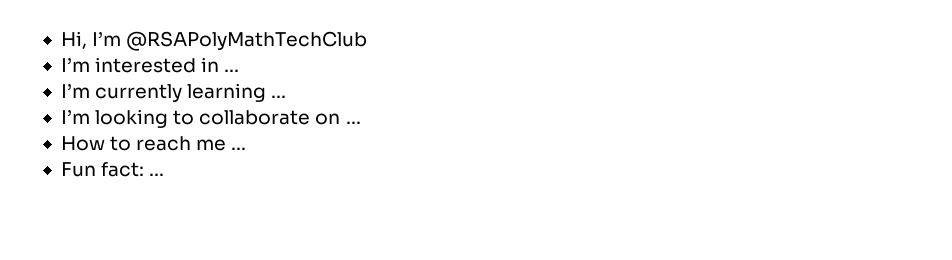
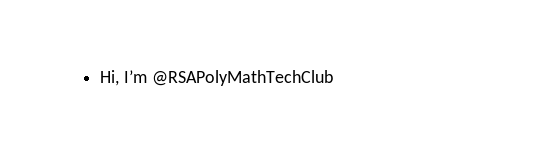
[60,57,240,73] [60,83,287,102] [60,109,361,128] [60,136,247,151] [60,162,165,177] // I’m interested in ... // I’m currently learning ... // I’m looking to collaborate on ... // How to reach me ... // Fun fact: ... -> (333, 78) none

